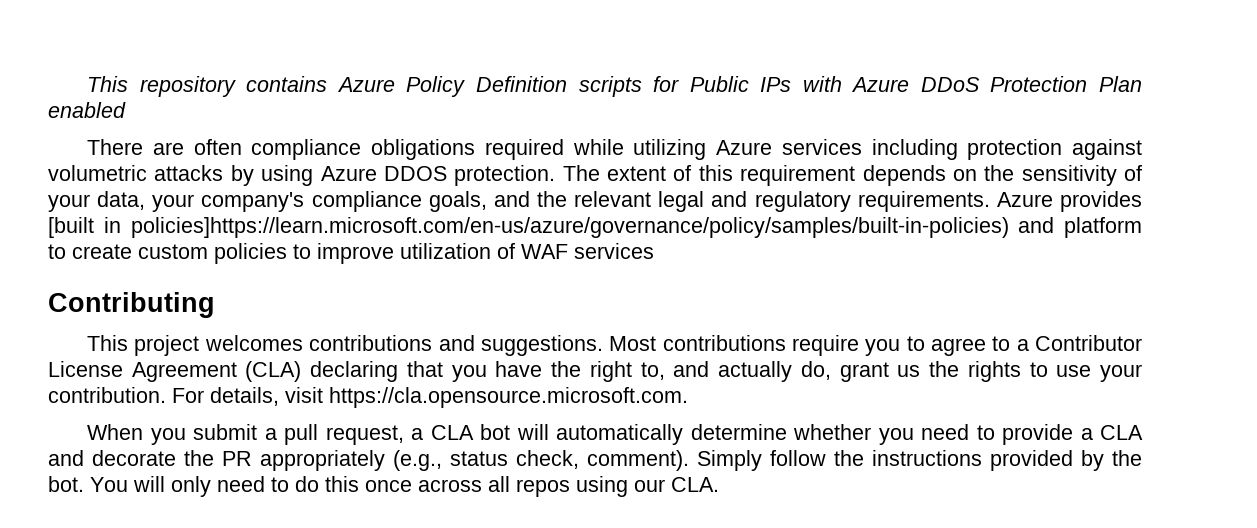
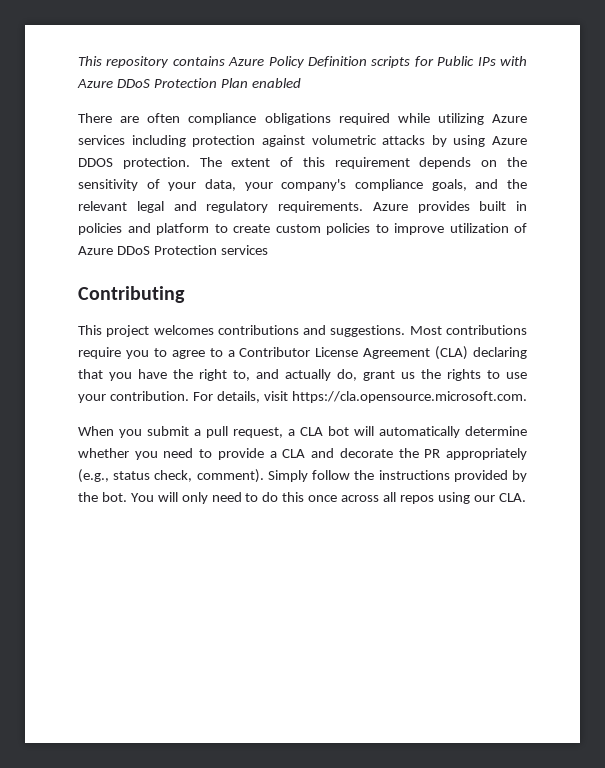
[48,217,1009,238] [built in policies]https://learn.microsoft.com/en-us/azure/governance/policy/samples/built-in-policies) -> [479,201,527,211] [78,223,122,235] built in policies
[521,244,568,259] WAF -> [78,245,217,255] Azure DDoS Protection

